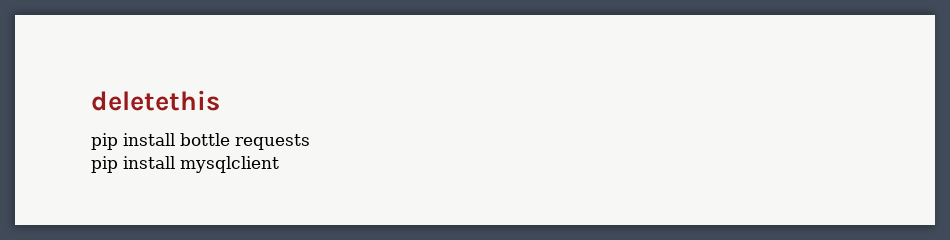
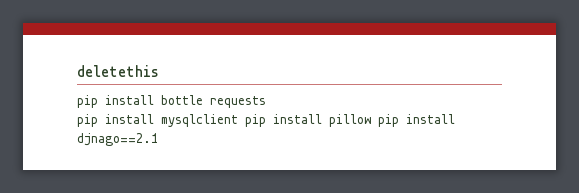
(279, 164) none -> [245,114,455,127] [77,133,158,146] pip install pillow pip install djnago==2.1

